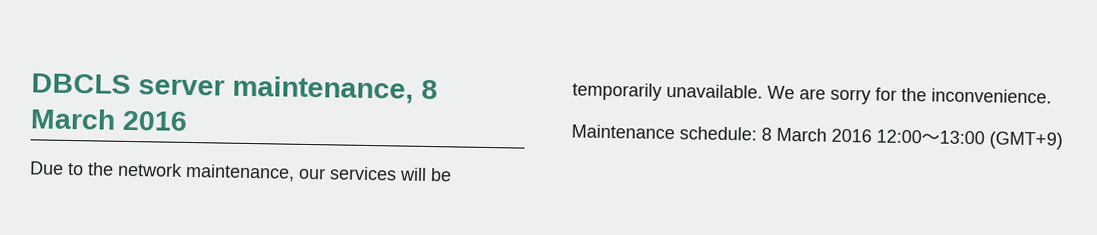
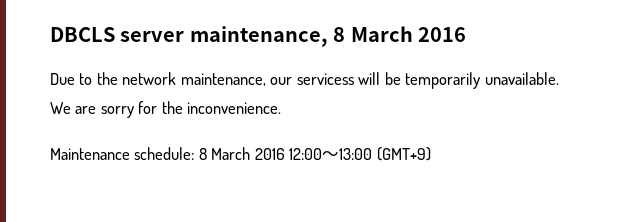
[329,166,397,181] services -> [296,73,354,85] servicess

